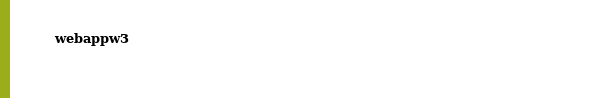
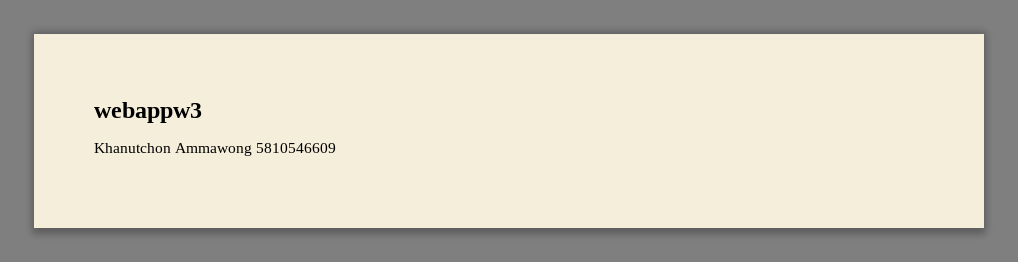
(129, 39) none -> [94,143,337,156] // Khanutchon Ammawong 5810546609

